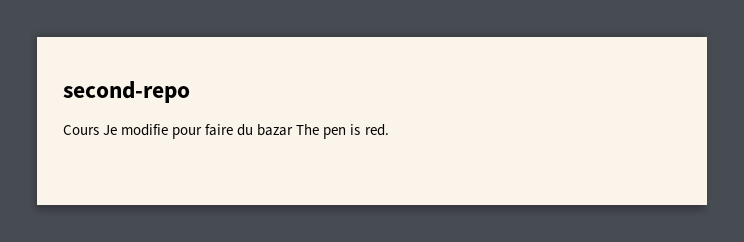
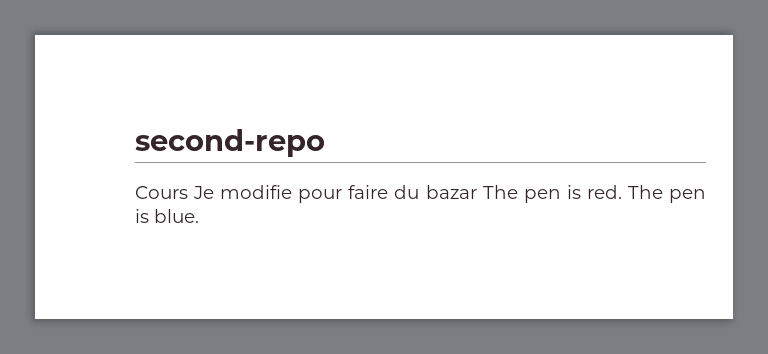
(389, 130) none -> [627,185,706,203] [135,209,199,223] The pen is blue.

